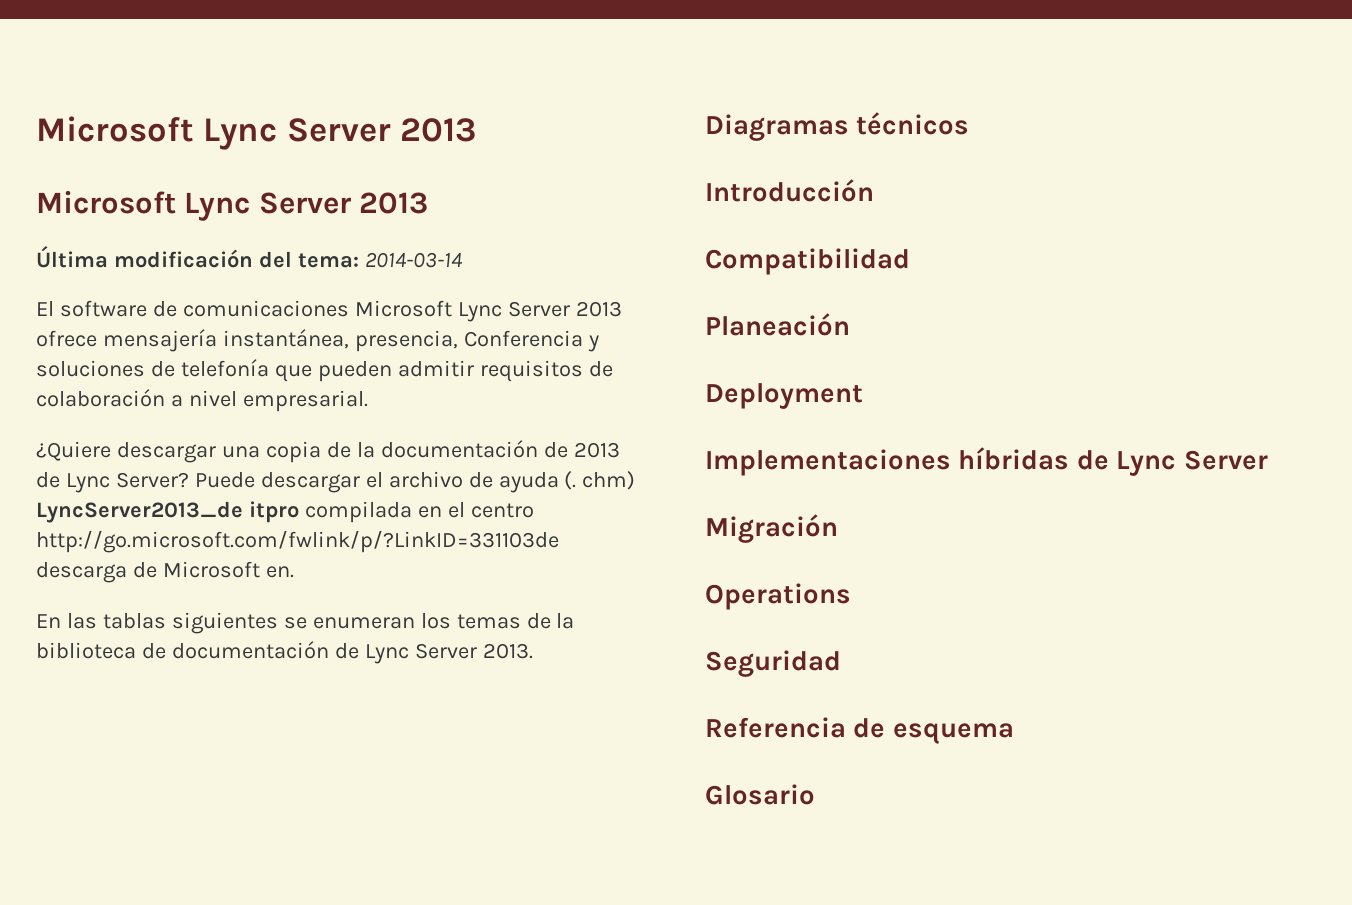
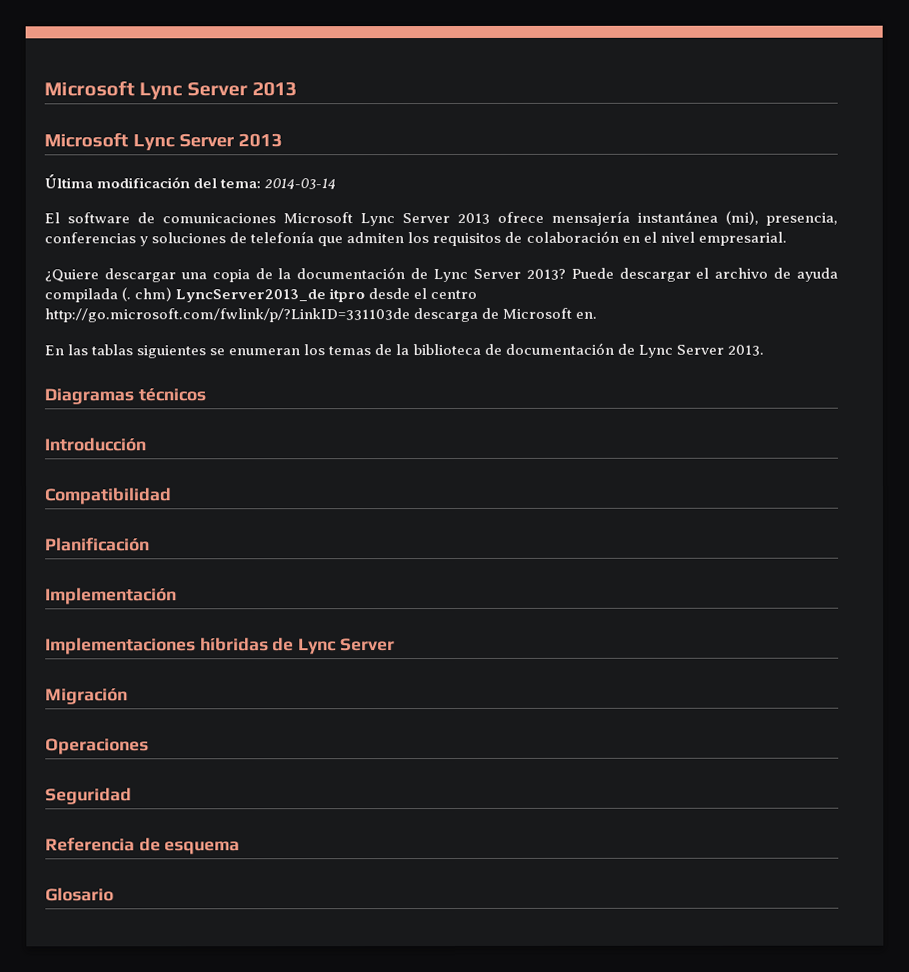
[222,329,583,352] instantánea, presencia, Conferencia -> [637,210,838,226] [44,232,136,244] instantánea (mi), presencia, conferencias
[317,360,474,382] pueden admitir -> [346,232,430,244] admiten los
[170,395,183,407] a -> [621,231,657,243] en el
[573,442,620,458] [36,472,189,493] 2013 de Lync Server? -> [433,268,566,283] Lync Server 2013?
(559, 482) none -> [44,288,118,303] compilada
[304,501,442,523] compilada en -> [368,288,411,300] desde
[705,313,850,336] [705,383,863,409] Planeación // Deployment -> [45,537,150,552] [45,587,177,605] Planificación // Implementación
[705,583,851,610] Operations -> [45,738,149,755] Operaciones

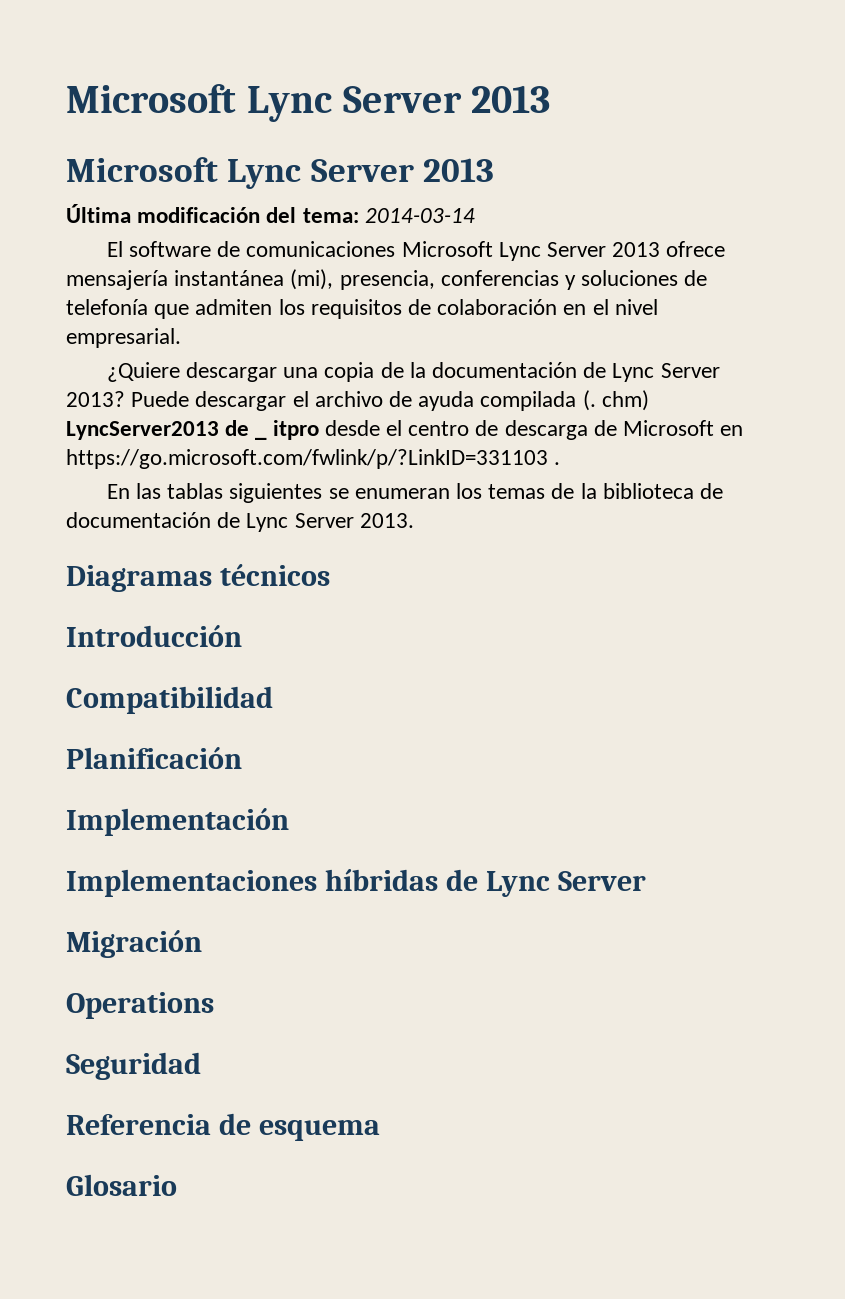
[175,289,327,303] LyncServer2013_de -> [66,420,250,440] [255,436,268,440] LyncServer2013 de _
[44,308,410,323] http://go.microsoft.com/fwlink/p/?LinkID=331103de -> [475,420,499,436] de
[575,311,598,319] en. -> [720,425,744,436] [66,449,561,469] en https://go.microsoft.com/fwlink/p/?LinkID=331103 .
[45,738,149,755] Operaciones -> [66,992,214,1019] Operations

